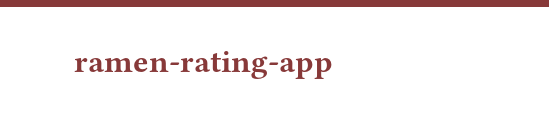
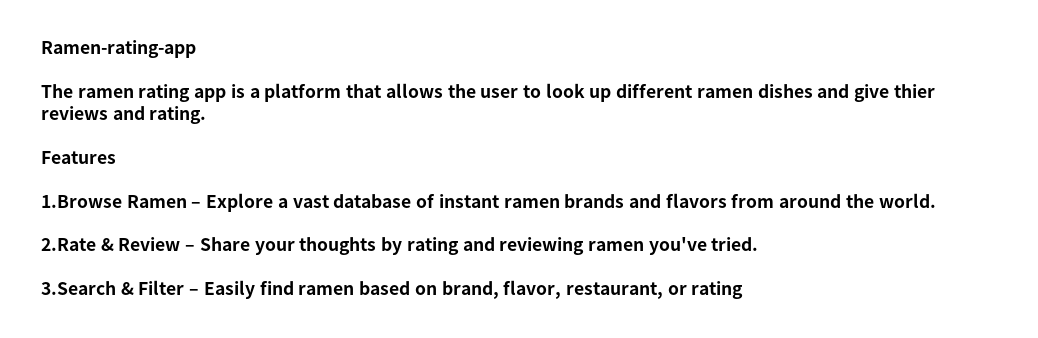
[74,51,333,79] ramen-rating-app -> [41,40,196,58] [41,83,935,102] [41,106,207,124] [41,151,116,164] [41,193,936,212] [41,237,759,255] [41,280,744,299] Ramen-rating-app // The ramen rating app is a platform that allows the user to look up different ramen dishes and give thier reviews and rating. // Features // 1.Browse Ramen – Explore a vast database of instant ramen brands and flavors from around the world. // 2.Rate & Review – Share your thoughts by rating and reviewing ramen you've tried. // 3.Search & Filter – Easily find ramen based on brand, flavor, restaurant, or rating

